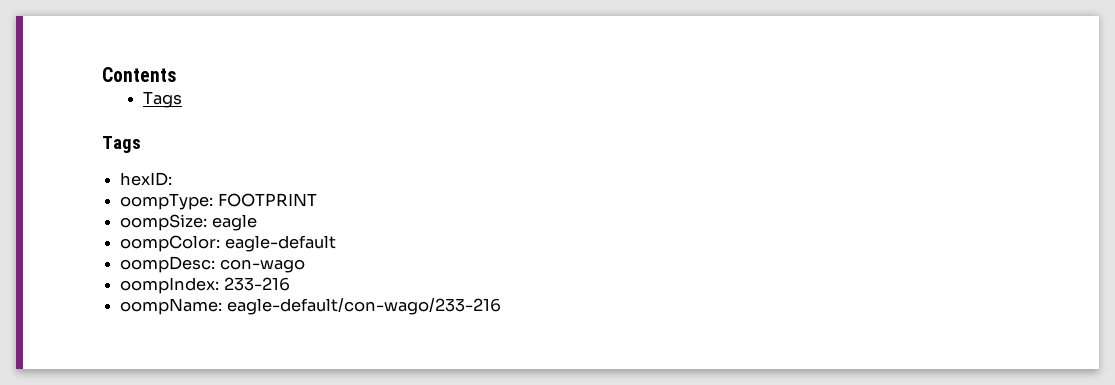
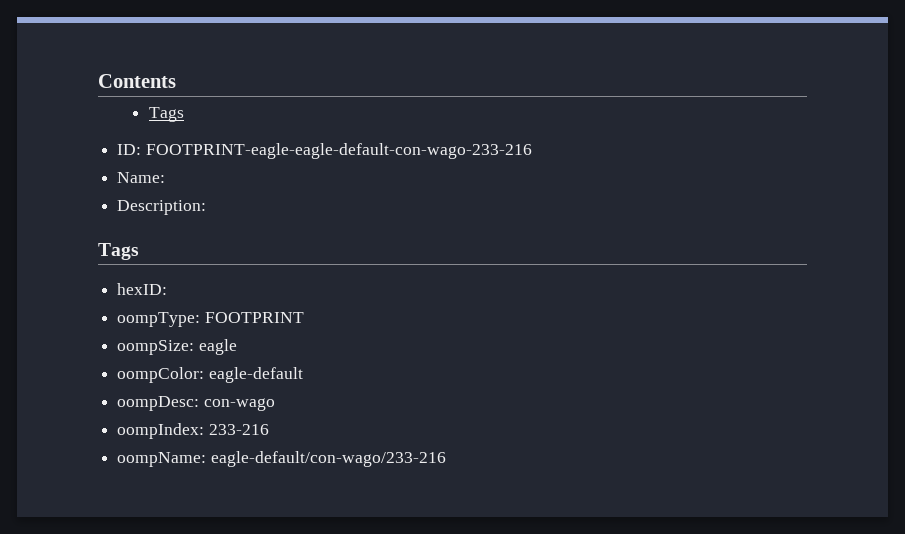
(182, 99) none -> [117,143,532,159] [117,172,166,183] [117,200,207,215] // ID: FOOTPRINT-eagle-eagle-default-con-wago-233-216 // Name: // Description:

